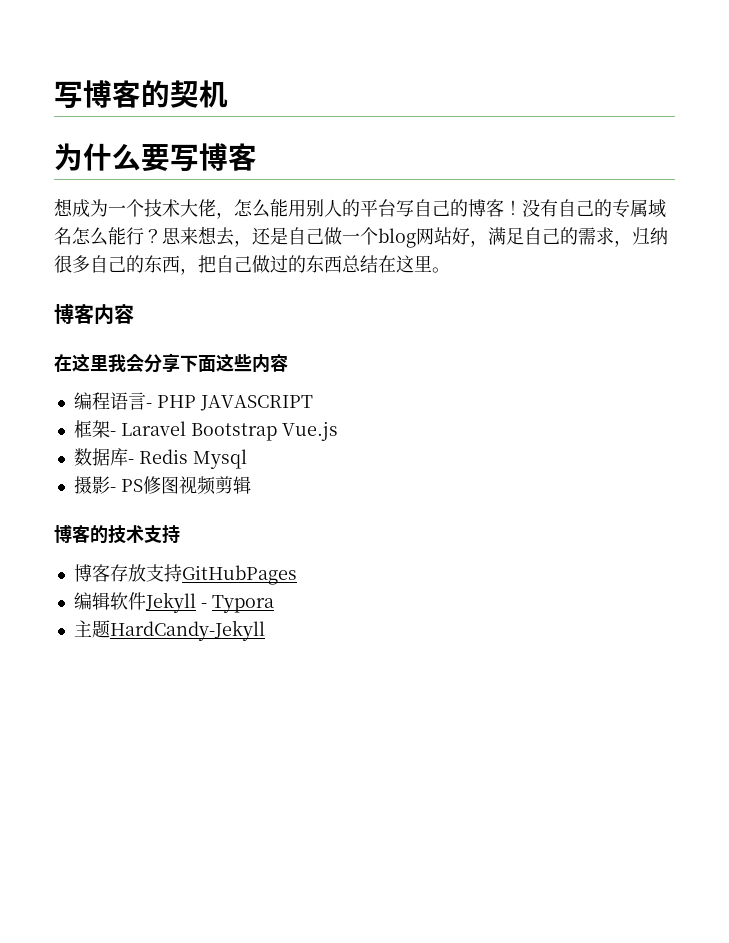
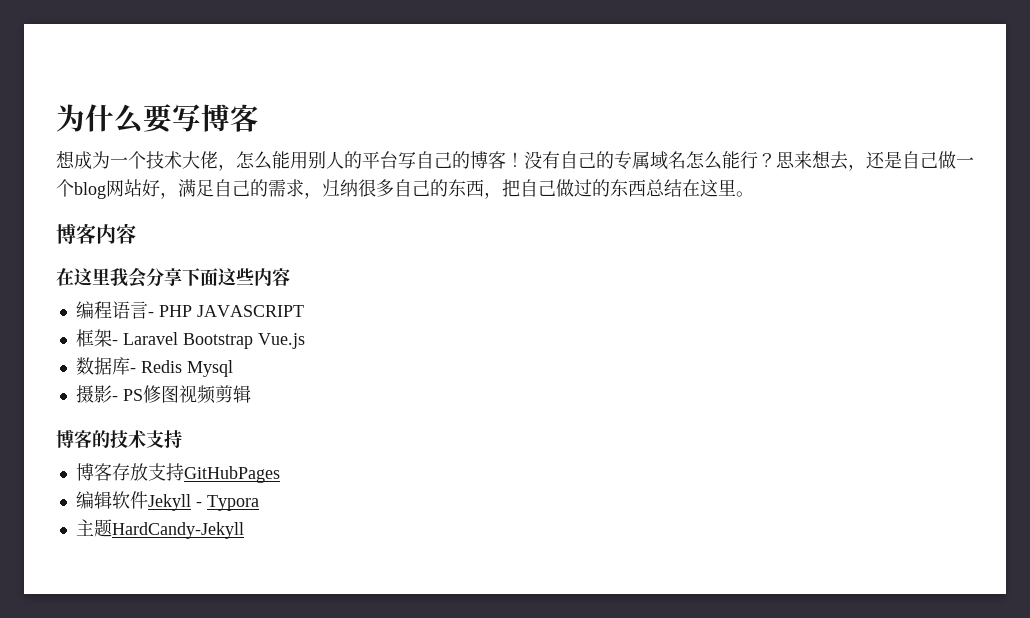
[54,80,228,109] 写博客的契机 // -> (56, 118) none

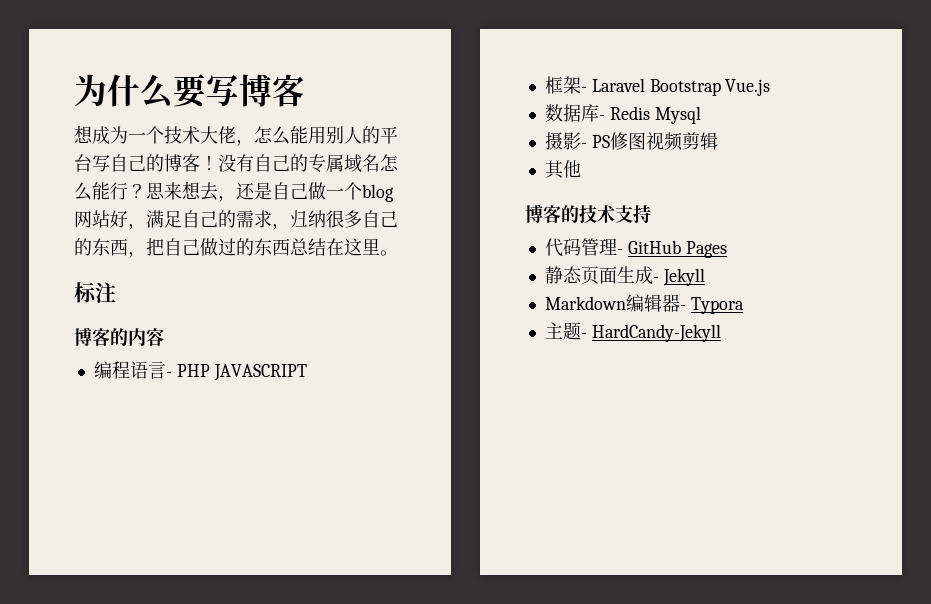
[56,223,136,244] [56,267,254,288] // 博客内容 // 在这里我会分享下面这些 -> [74,282,116,303] [74,327,128,346] // 标注 // 博客的
(251, 394) none -> [544,160,581,179] // 其他
[75,463,280,483] [75,491,191,511] 博客存放支持GitHubPages // 编辑软件Jekyll -> [544,238,727,258] [544,266,705,286] [544,294,680,312] 代码管理- GitHub Pages // 静态页面生成- Jekyll // Markdown编辑器
(112, 528) none -> [580,333,587,338] -

